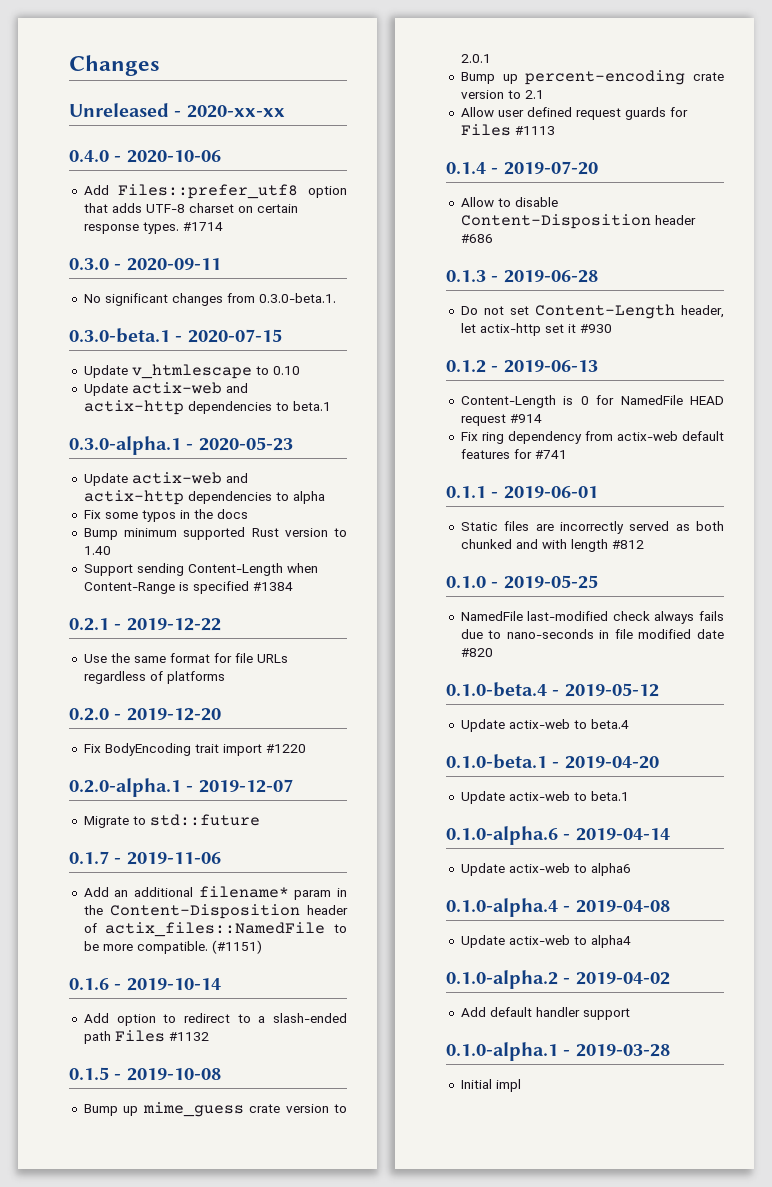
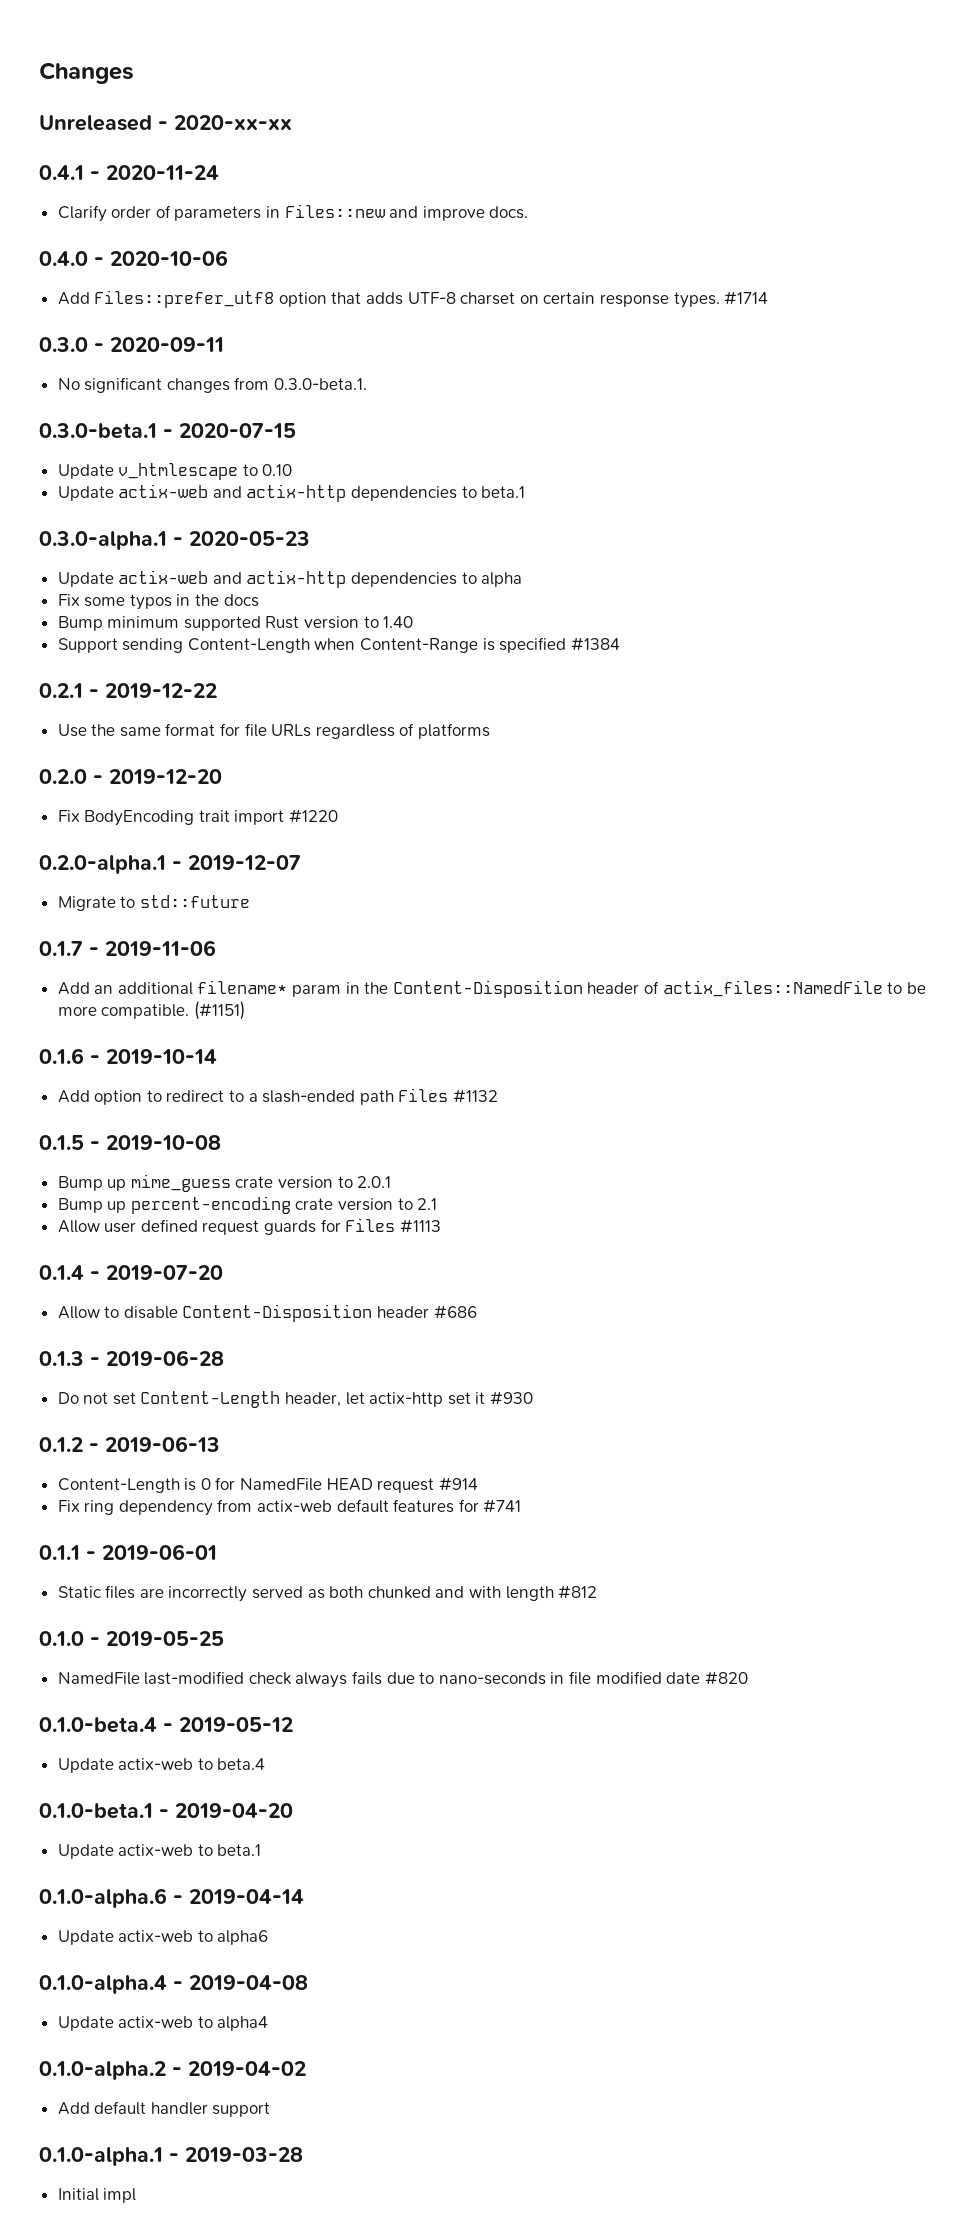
(285, 111) none -> [39,165,219,180] [57,204,529,222] // 0.4.1 - 2020-11-24 // Clarify order of parameters in Files::new and improve docs.

